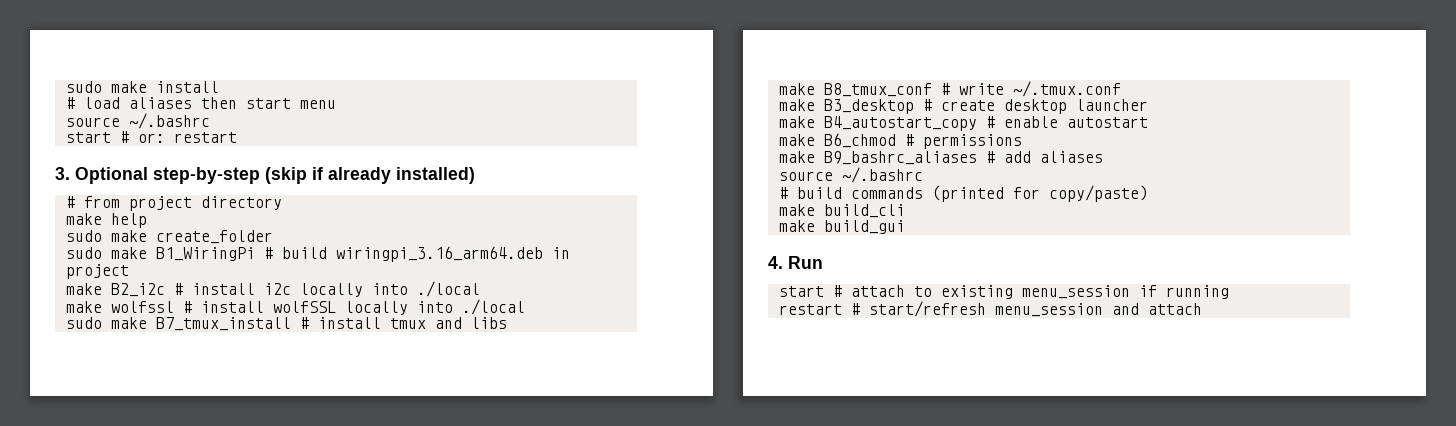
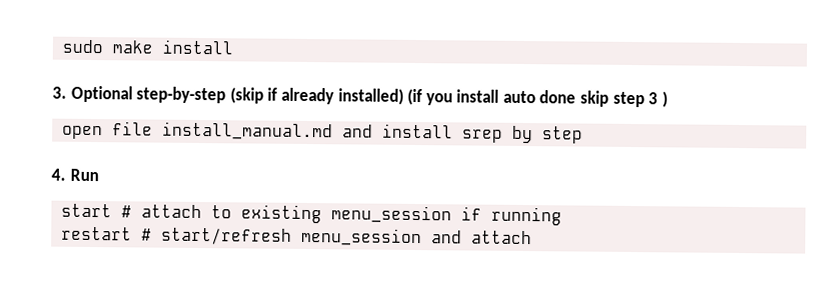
[65,97,336,109] [65,113,210,129] [65,131,237,143] // # load aliases then start menu // source ~/.bashrc // start # or: restart -> (235, 47) none
[65,196,282,211] [65,213,147,228] [65,230,273,244] [65,246,570,262] [65,264,129,279] [65,281,480,297] [65,299,525,315] [65,317,507,331] [778,81,1121,97] [778,99,1148,114] [778,116,1148,131] [778,133,1022,149] [778,151,1103,165] [778,167,923,183] [778,185,1148,202] [778,204,905,218] [778,220,905,234] // # from project directory // make help // sudo make create_folder // sudo make B1_WiringPi # build wiringpi_3.16_arm64.deb in project // make B2_i2c # install i2c locally into ./local // make wolfssl # install wolfSSL locally into ./local // sudo make B7_tmux_install # install tmux and libs // make B8_tmux_conf # write ~/.tmux.conf // make B3_desktop # create desktop launcher // make B4_autostart_copy # enable autostart // make B6_chmod # permissions // make B9_bashrc_aliases # add aliases // source ~/.bashrc // # build commands (printed for copy/paste) // make build_cli // make build_gui -> [407,88,668,108] [62,121,584,144] (if you install auto done skip step 3 ) // open file install_manual.md and install srep by step

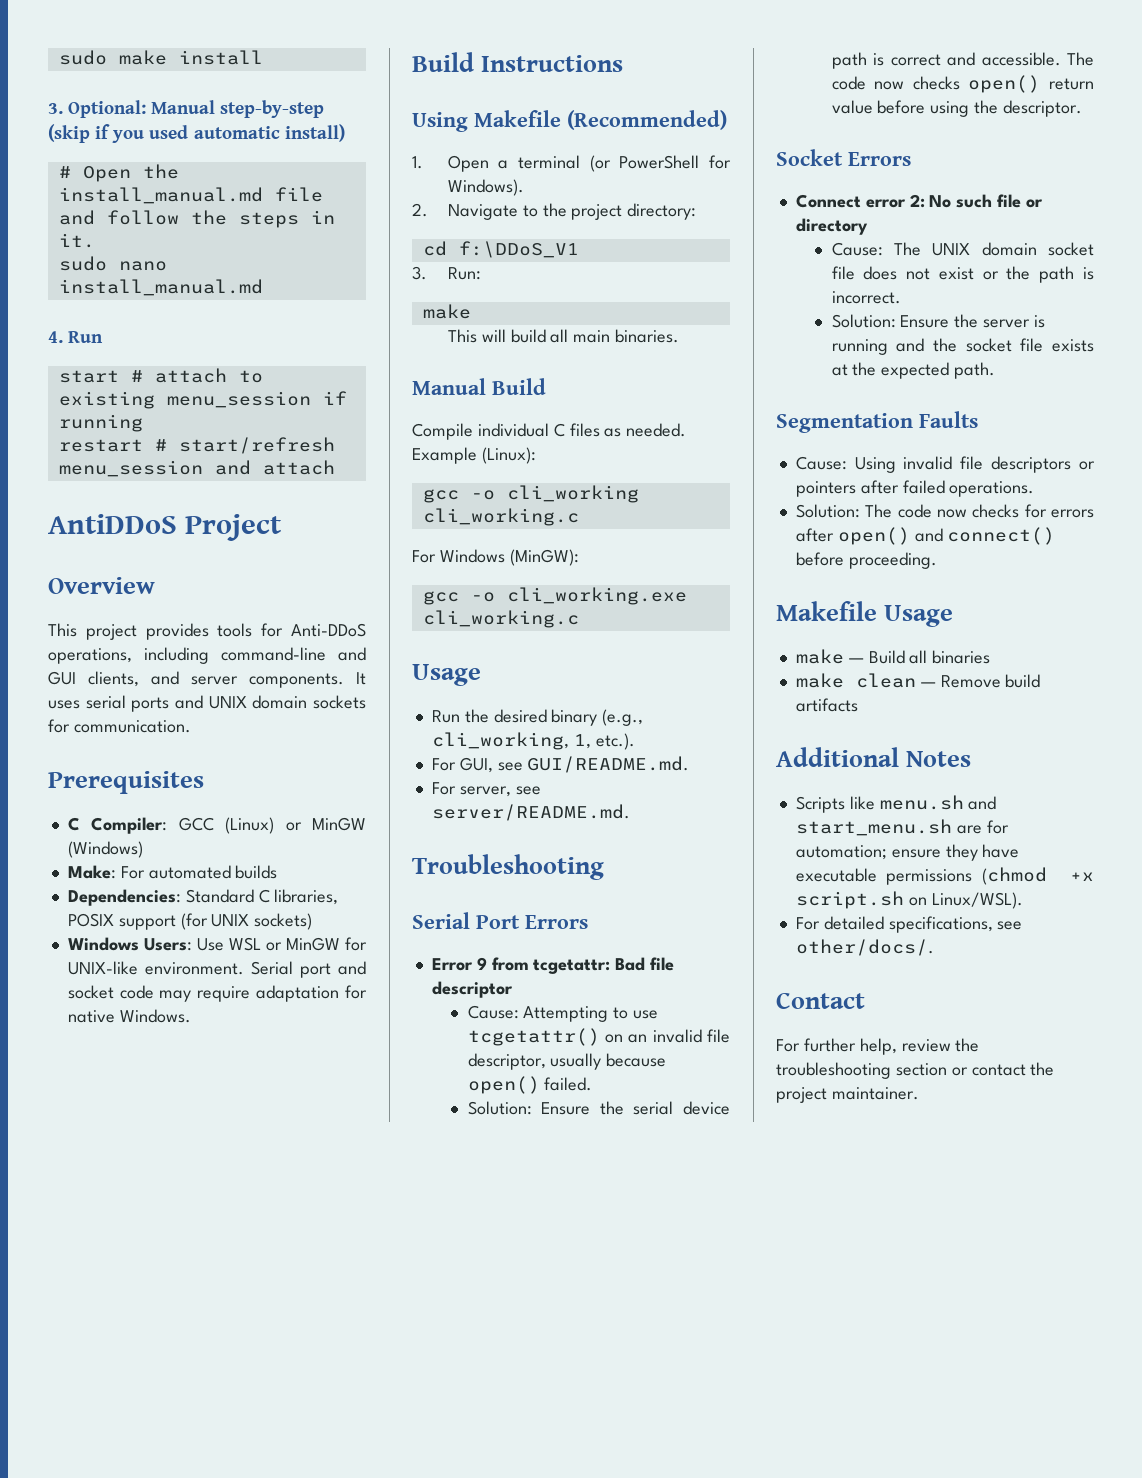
[70,85,133,103] Optional -> [68,100,216,118] Optional: Manual
[280,87,668,108] [62,121,584,144] already installed) (if you install auto done skip step 3 ) // open file install_manual.md and install srep by step -> [112,124,345,143] [58,164,179,182] [58,187,323,204] [58,210,335,228] [58,233,95,248] [58,256,167,271] [58,279,263,296] you used automatic install) // # Open the install_manual.md file and follow the steps in it. // sudo nano install_manual.md
(533, 237) none -> [48,514,283,541] [48,577,155,594] [48,623,366,640] [48,647,366,664] [48,671,366,688] [48,695,367,712] [48,719,191,733] [48,771,204,794] [67,817,366,834] [67,841,143,858] [67,865,278,879] [67,889,339,906] [67,913,313,930] [67,937,367,951] [67,961,367,978] [67,985,367,1002] [67,1009,191,1023] [412,52,624,72] [412,110,727,132] [412,155,731,172] [447,179,524,196] [412,203,697,220] [422,241,579,258] [412,266,481,280] [422,304,471,319] [447,329,680,343] [412,378,546,395] [412,423,687,440] [412,447,536,464] [422,485,639,503] [422,508,579,526] [412,549,579,566] [422,587,687,605] [422,610,579,628] [412,664,481,686] [431,709,644,726] [431,732,635,750] [431,756,690,773] [431,782,541,797] [431,804,630,821] [412,854,604,880] [412,912,588,929] [431,957,675,974] [431,981,513,998] [467,1005,659,1022] [467,1028,730,1046] [467,1053,667,1070] [467,1076,593,1094] [467,1101,730,1115] [831,52,1094,69] [831,75,1094,93] [831,100,1083,117] [776,149,911,166] [795,194,1043,208] [795,218,868,235] [831,242,1094,256] [831,266,1094,283] [831,291,901,304] [831,314,1046,328] [831,338,1094,355] [831,362,996,379] [776,411,978,433] [795,456,1095,473] [795,480,1035,497] [795,504,1094,518] [795,527,1056,545] [795,552,937,569] [776,601,954,627] [795,649,991,664] [795,673,1041,688] [795,698,858,712] [776,747,972,767] [795,795,997,813] [795,819,1009,836] [795,844,1020,861] [795,867,1094,885] [795,891,1023,909] [795,916,1023,933] [795,939,934,956] [776,992,865,1009] [776,1038,980,1055] [776,1062,1055,1079] [776,1087,919,1103] // AntiDDoS Project // Overview // This project provides tools for Anti-DDoS operations, including command-line and GUI clients, and server components. It uses serial ports and UNIX domain sockets for communication. // Prerequisites // C Compiler: GCC (Linux) or MinGW (Windows) // Make: For automated builds // Dependencies: Standard C libraries, POSIX support (for UNIX sockets) // Windows Users: Use WSL or MinGW for UNIX-like environment. Serial port and socket code may require adaptation for native Windows. // Build Instructions // Using Makefile (Recommended) // 1. Open a terminal (or PowerShell for Windows). // 2. Navigate to the project directory: // cd f:\DDoS_V1 // 3. Run: // make // This will build all main binaries. // Manual Build // Compile individual C files as needed. Example (Linux): // gcc -o cli_working cli_working.c // For Windows (MinGW): // gcc -o cli_working.exe cli_working.c // Usage // Run the desired binary (e.g., cli_working, 1, etc.). // For GUI, see GUI/README.md. // For server, see server/README.md. // Troubleshooting // Serial Port Errors // Error 9 from tcgetattr: Bad file descriptor // Cause: Attempting to use tcgetattr() on an invalid file descriptor, usually because open() failed. // Solution: Ensure the serial device path is correct and accessible. The code now checks open() return value before using the descriptor. // Socket Errors // Connect error 2: No such file or directory // Cause: The UNIX domain socket file does not exist or the path is incorrect. // Solution: Ensure the server is running and the socket file exists at the expected path. // Segmentation Faults // Cause: Using invalid file descriptors or pointers after failed operations. // Solution: The code now checks for errors after open() and connect() before proceeding. // Makefile Usage // make — Build all binaries // make clean — Remove build artifacts // Additional Notes // Scripts like menu.sh and start_menu.sh are for automation; ensure they have executable permissions (chmod +x script.sh on Linux/WSL). // For detailed specifications, see other/docs/. // Contact // For further help, review the troubleshooting section or contact the project maintainer.

